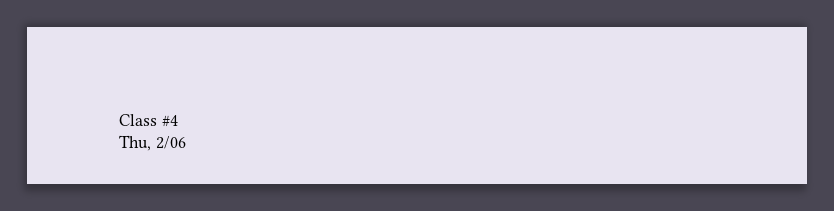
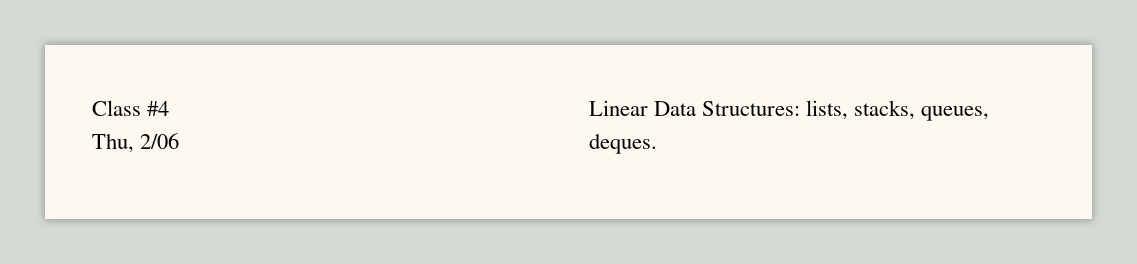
(186, 142) none -> [589,100,990,121] [589,133,657,154] // Linear Data Structures: lists, stacks, queues, deques.

